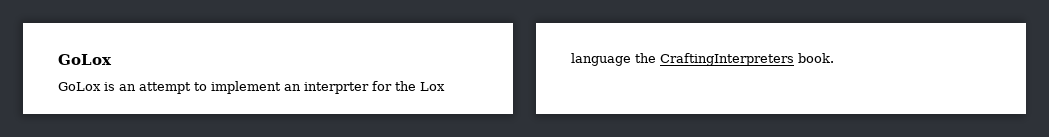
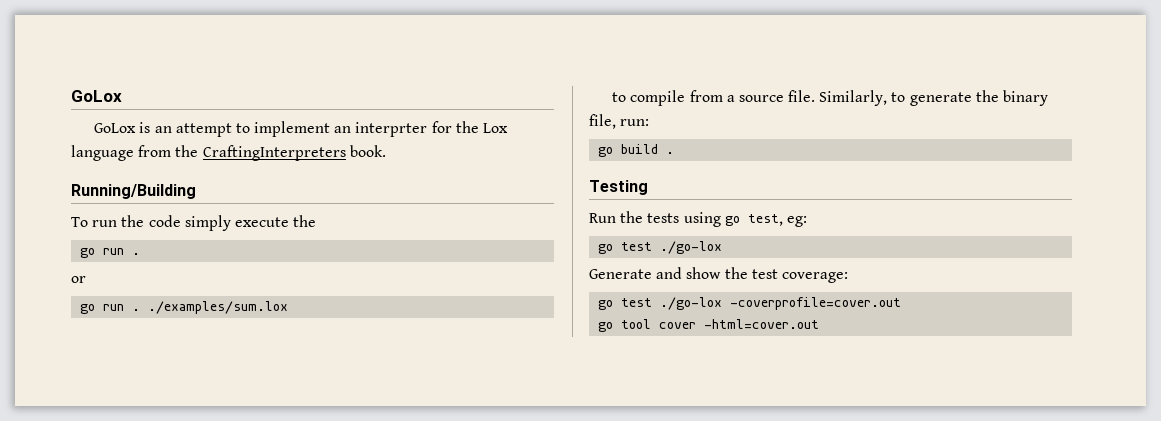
(631, 59) none -> [138,145,172,157] from
(834, 58) none -> [71,184,196,199] [71,215,317,231] [80,248,141,258] [71,276,86,283] [80,301,289,314] [612,90,1049,106] [589,114,650,129] [598,144,675,157] [589,180,648,195] [589,211,807,227] [598,241,723,254] [589,267,848,283] [598,297,902,310] [598,319,820,332] // Running/Building // To run the code simply execute the // go run . // or // go run . ./examples/sum.lox // to compile from a source file. Similarly, to generate the binary file, run: // go build . // Testing // Run the tests using go test, eg: // go test ./go-lox // Generate and show the test coverage: // go test ./go-lox -coverprofile=cover.out // go tool cover -html=cover.out

